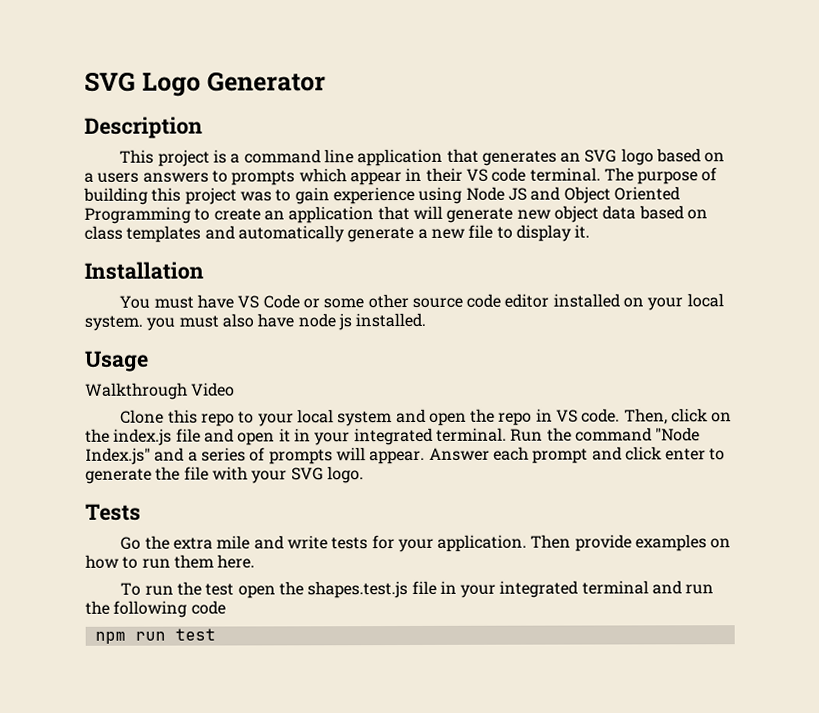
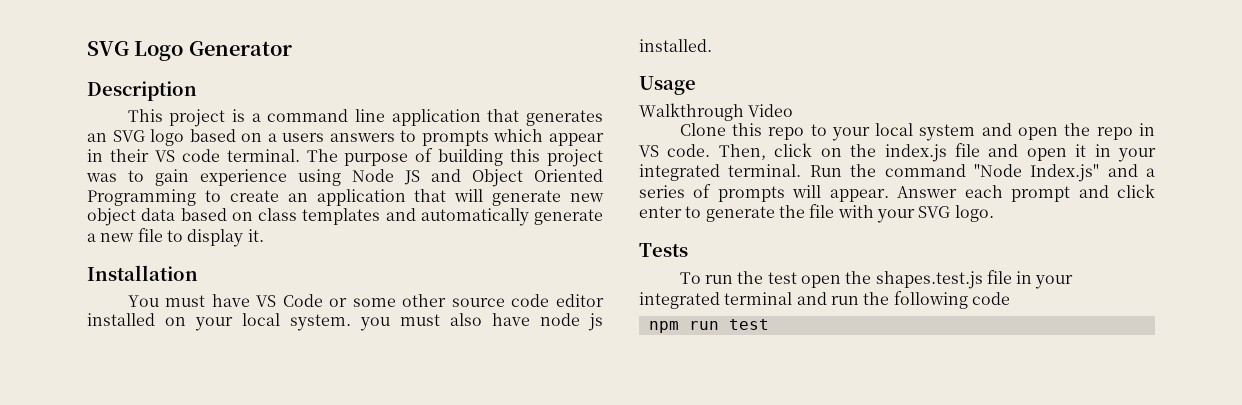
[120,534,732,553] [85,554,256,569] // Go the extra mile and write tests for your application. Then provide examples on how to run them here. -> (688, 250) none

